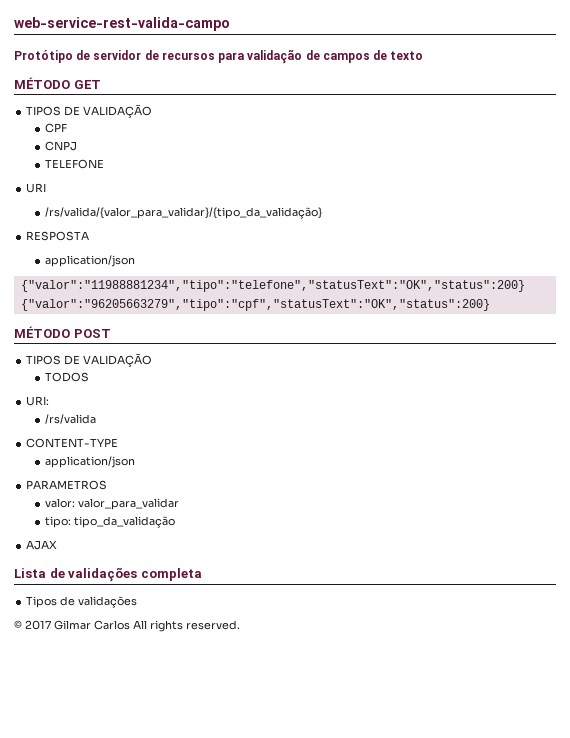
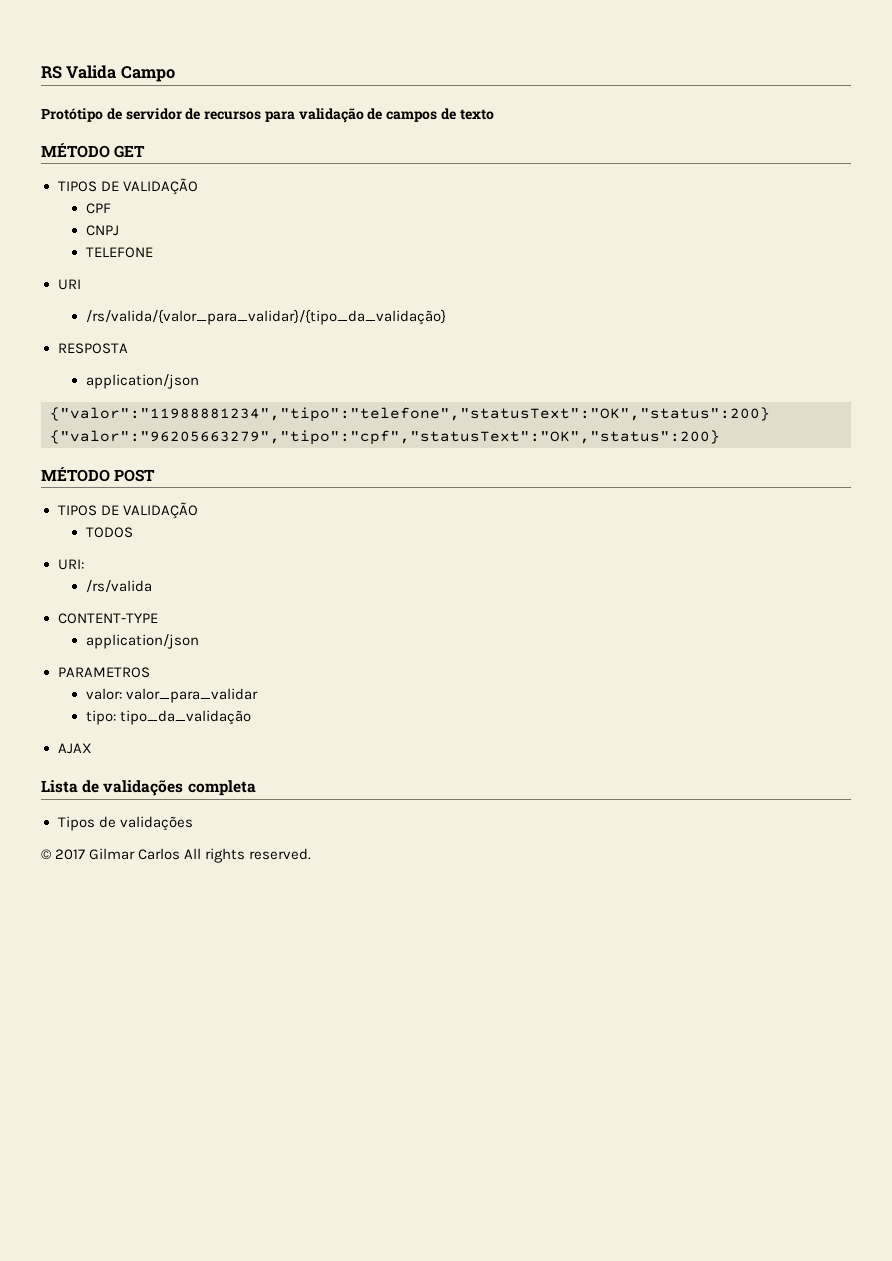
[14,17,230,31] web-service-rest-valida-campo -> [41,65,175,82] RS Valida Campo

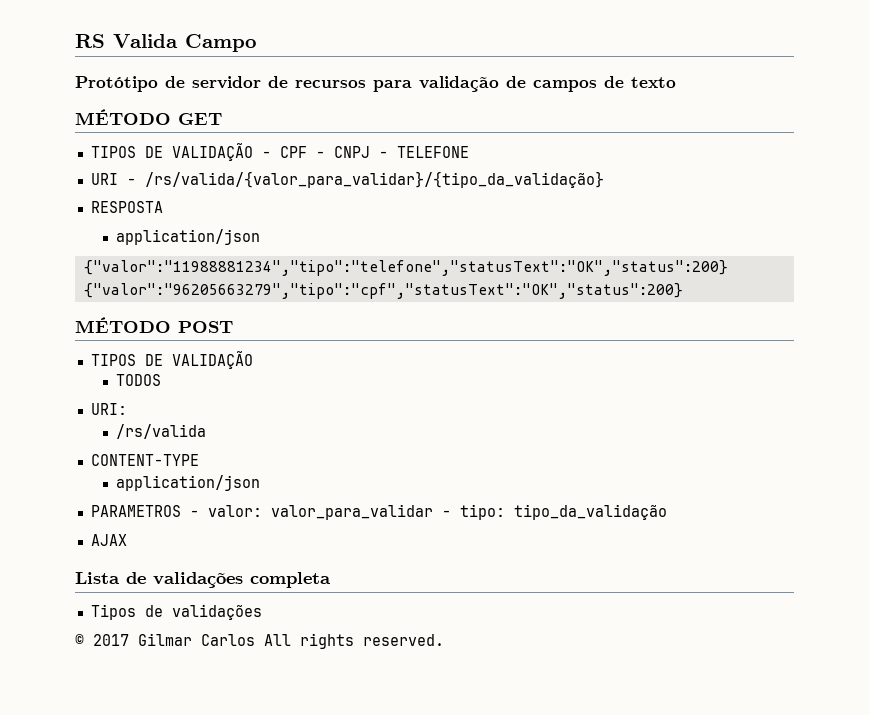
(198, 186) // -> [261,151,271,158] -
(111, 208) // -> [315,151,325,158] -
(119, 230) // -> [378,151,388,158] -
(81, 284) // -> [126,178,136,185] -
(150, 672) // -> [189,510,199,517] -
(258, 695) // -> [441,510,451,517] -

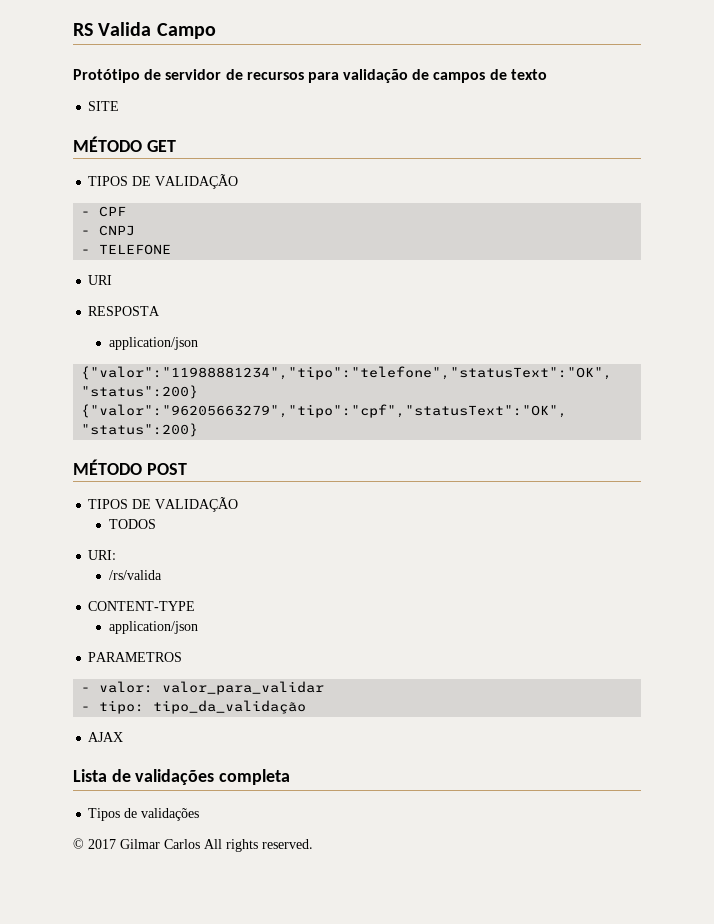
(676, 82) none -> [88,101,120,111] // SITE
(253, 152) none -> (239, 181) //
(307, 152) none -> (127, 211) //
(370, 152) none -> (136, 230) //
[126,171,604,188] - /rs/valida/{valor_para_validar}/{tipo_da_validação} -> (113, 280) none
(181, 511) none -> (183, 657) //
(433, 512) none -> (325, 688) //

